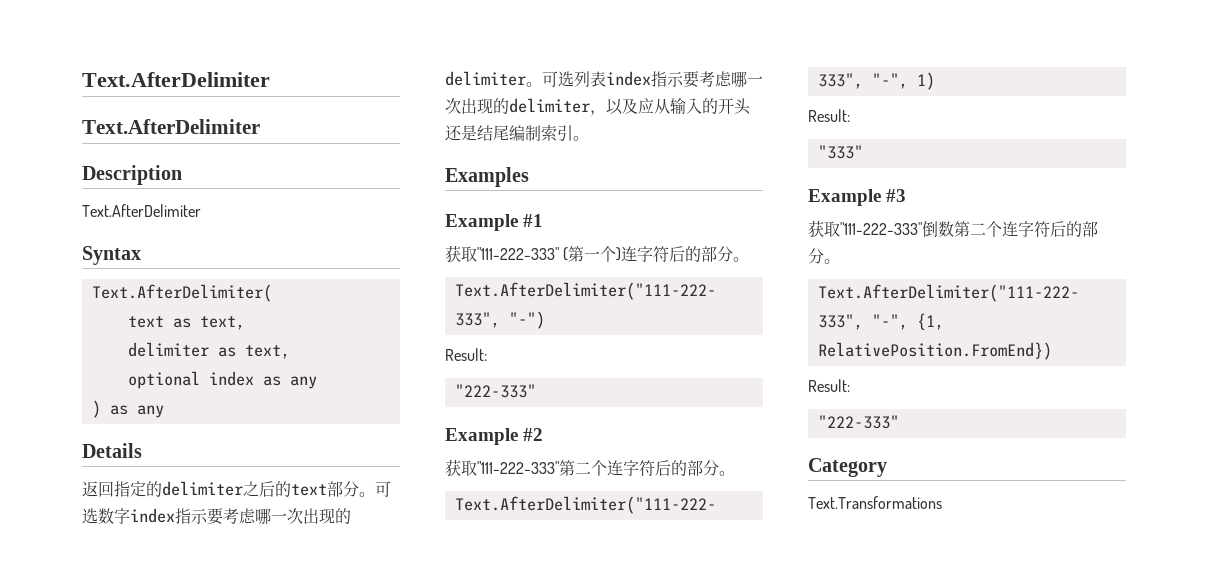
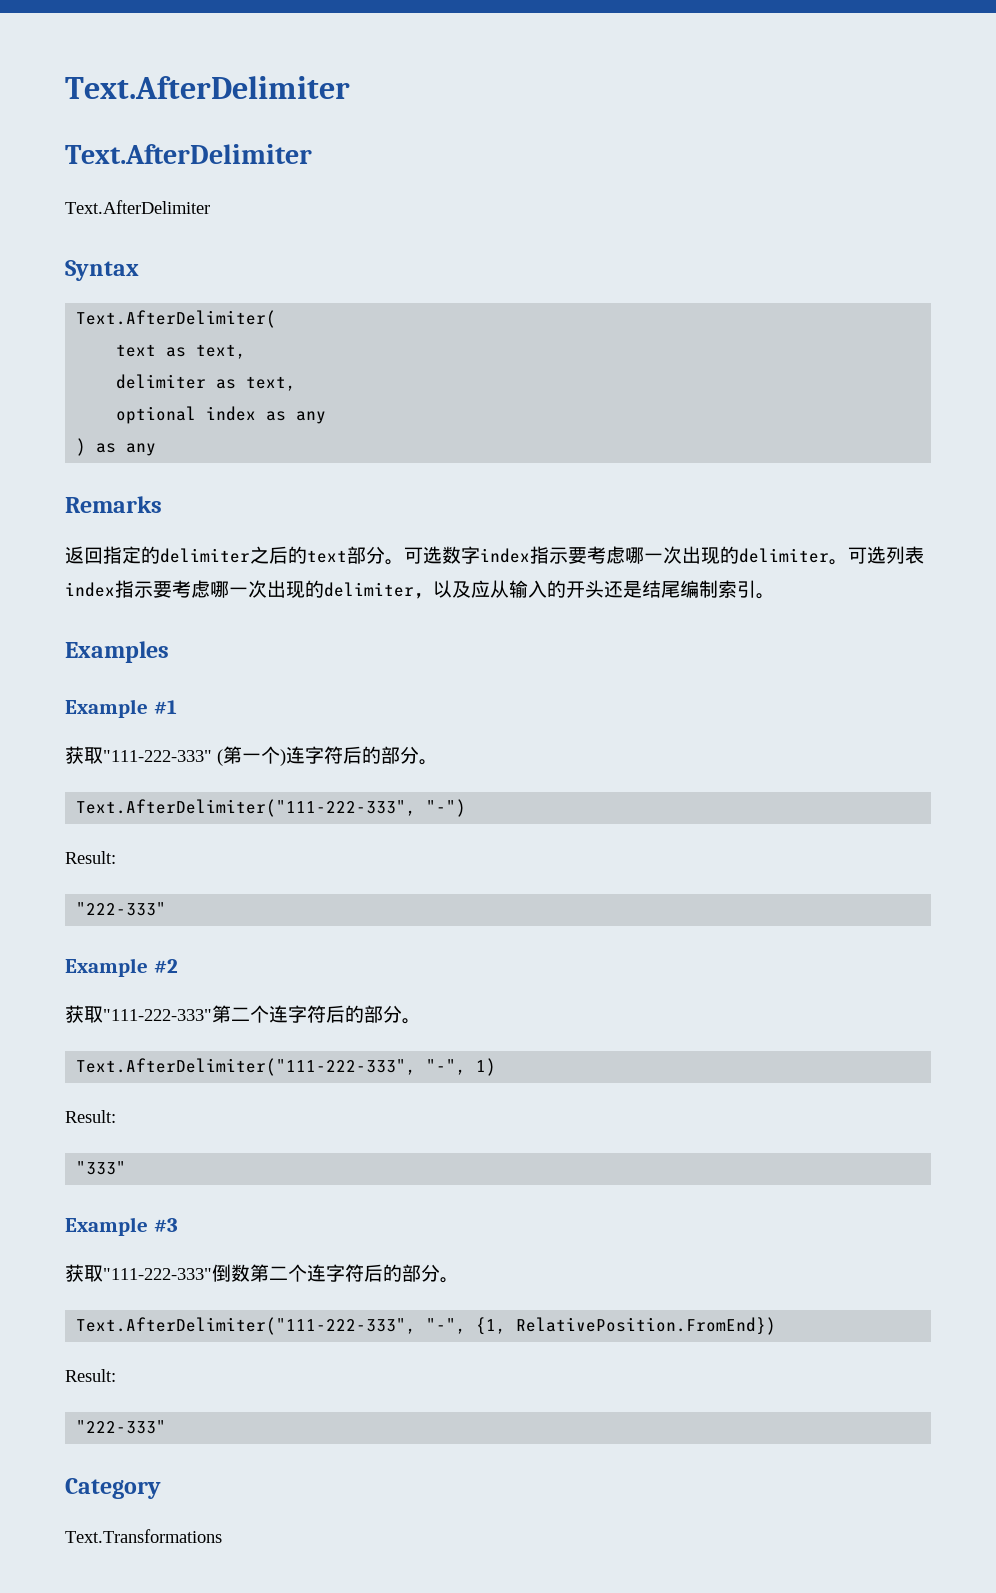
[82,72,270,87] [82,119,260,134] [82,165,182,185] Text.AfterDelimiter // Text.AfterDelimiter // Description -> [65,76,350,99] [65,144,312,164] Text.AfterDelimiter // Text.AfterDelimiter
[82,443,142,458] Details -> [65,496,162,513] Remarks

